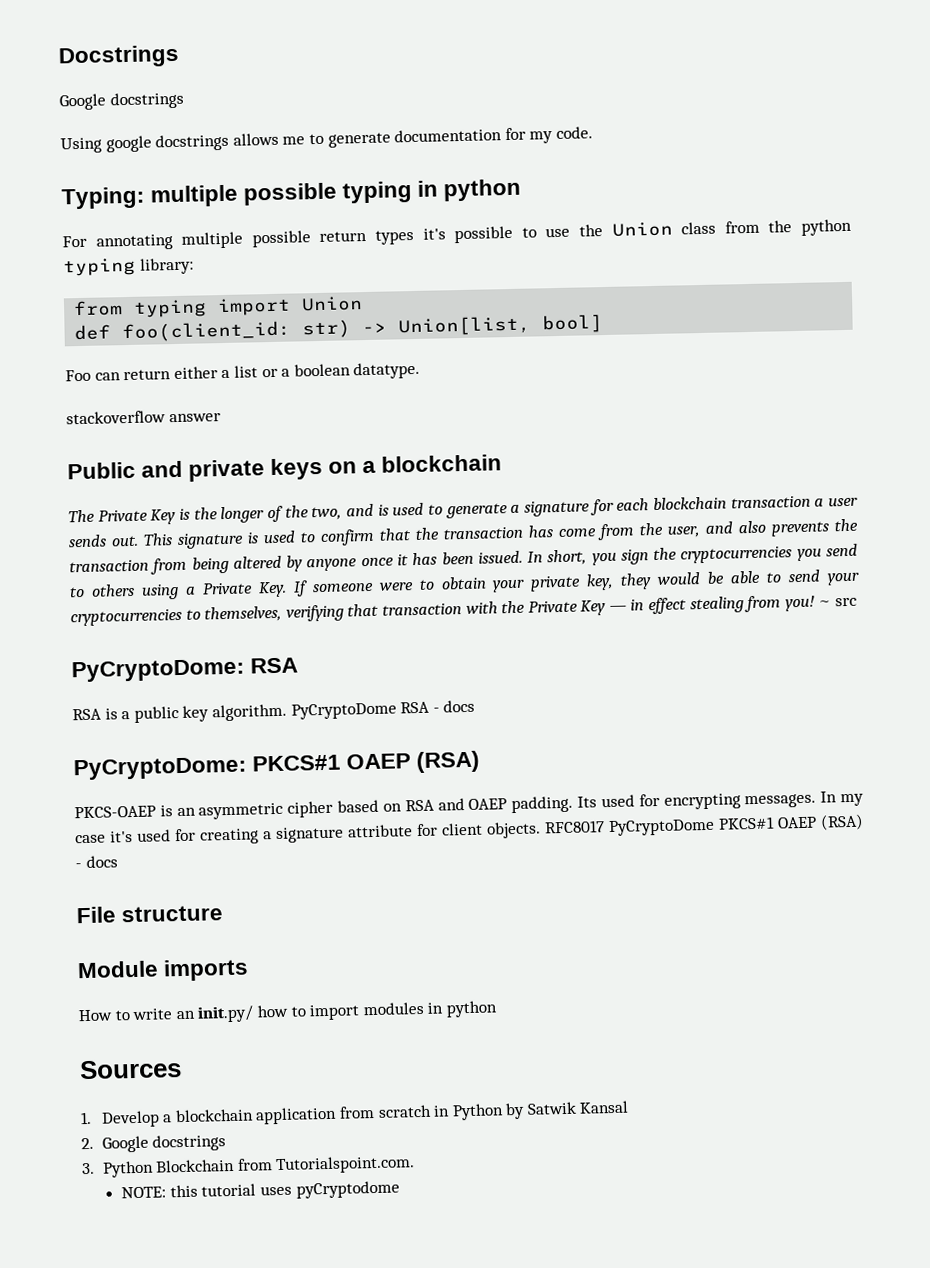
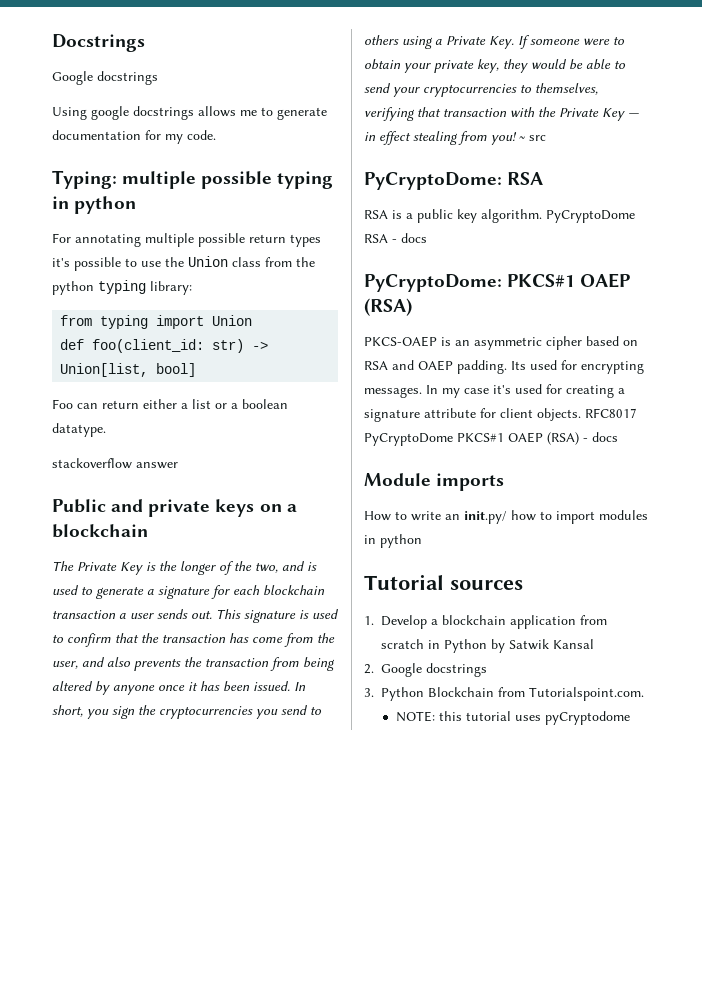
[76,905,224,924] // File structure -> (618, 437) none
[79,1059,182,1080] Sources -> [364,574,523,590] Tutorial sources

